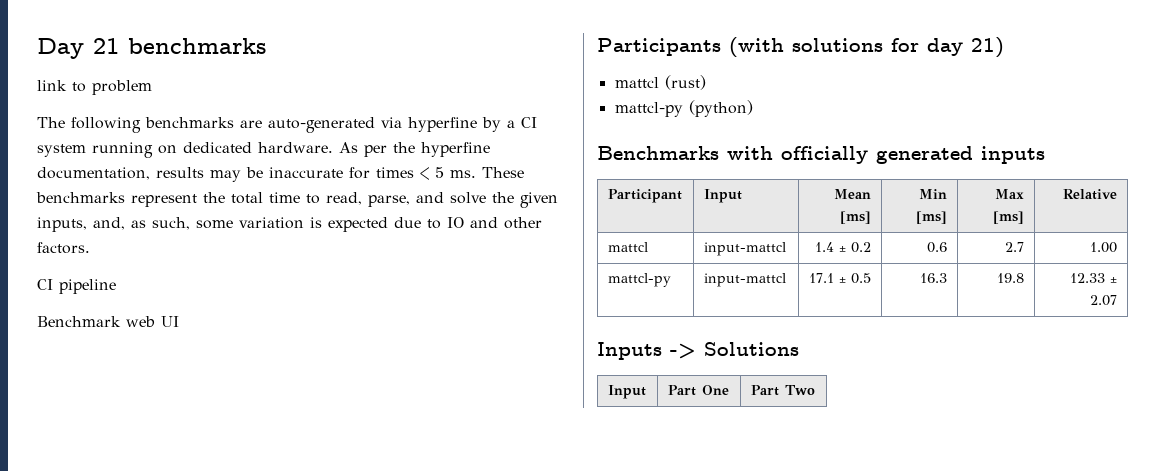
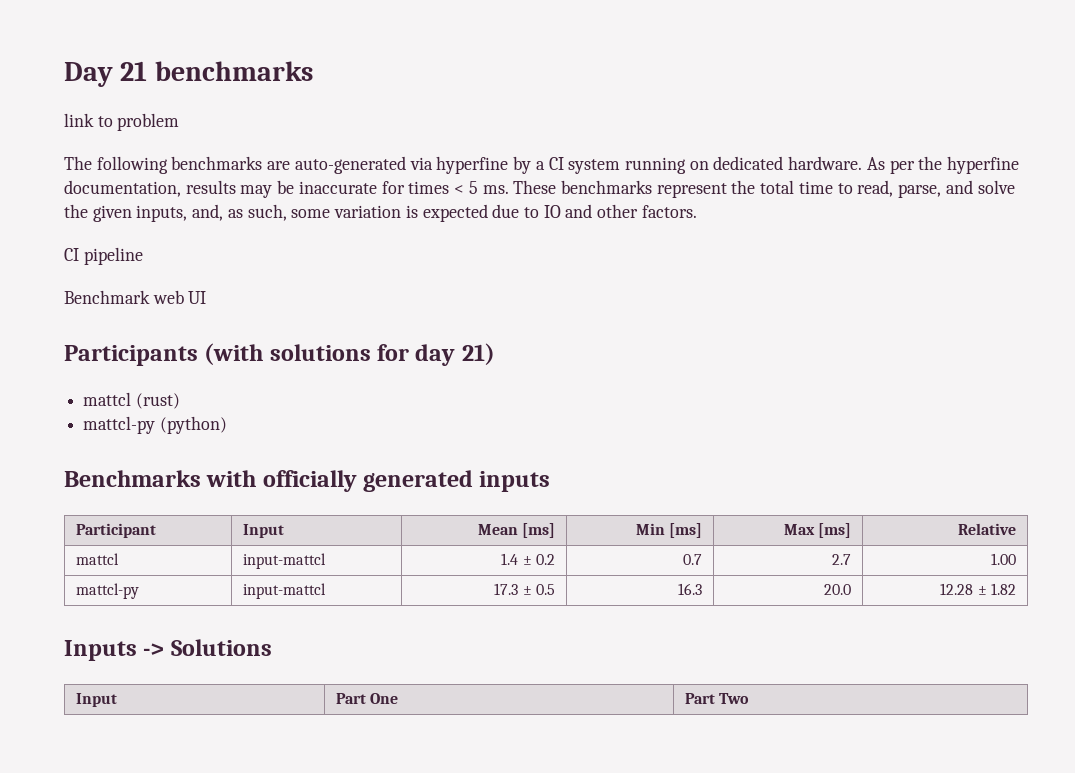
[927,242,948,253] 0.6 -> [682,554,702,565] 0.7
[809,273,835,283] 17.1 -> [494,583,519,595] 17.3
[997,273,1025,283] [1070,273,1118,283] [1090,295,1118,306] 19.8 | 12.33 ± 2.07 -> [823,584,851,595] [940,583,1016,595] 20.0 | 12.28 ± 1.82

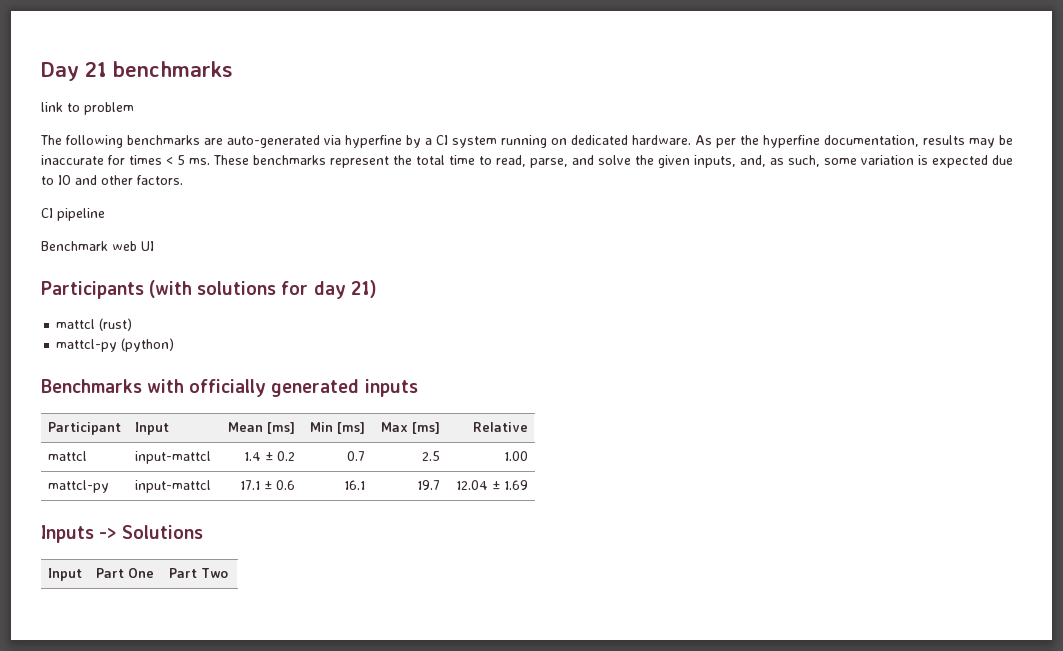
[831,554,851,565] 2.7 -> [422,451,441,461] 2.5
[494,583,555,595] [677,583,702,595] [823,584,851,595] [940,583,1016,595] 17.3 ± 0.5 | 16.3 | 20.0 | 12.28 ± 1.82 -> [240,480,296,490] [344,480,366,490] [417,480,441,490] [456,480,529,490] 17.1 ± 0.6 | 16.1 | 19.7 | 12.04 ± 1.69

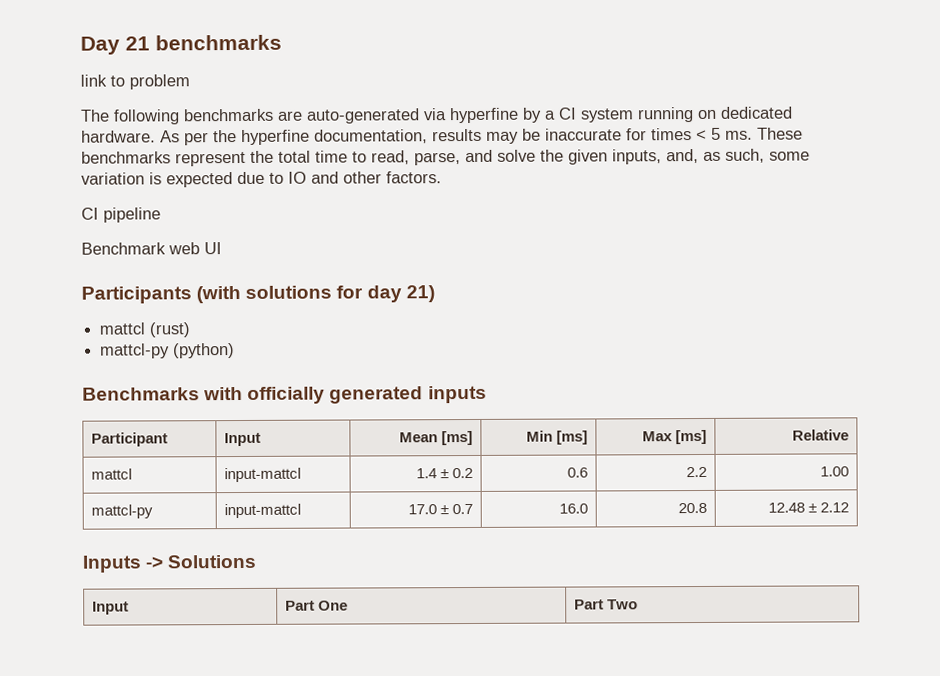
[347,451,366,461] [422,451,441,461] 0.7 | 2.5 -> [566,467,588,478] [685,466,707,478] 0.6 | 2.2
[240,480,296,490] [344,480,366,490] [417,480,441,490] [456,480,529,490] 17.1 ± 0.6 | 16.1 | 19.7 | 12.04 ± 1.69 -> [407,503,473,515] [558,503,588,514] [677,502,707,514] [767,502,849,513] 17.0 ± 0.7 | 16.0 | 20.8 | 12.48 ± 2.12

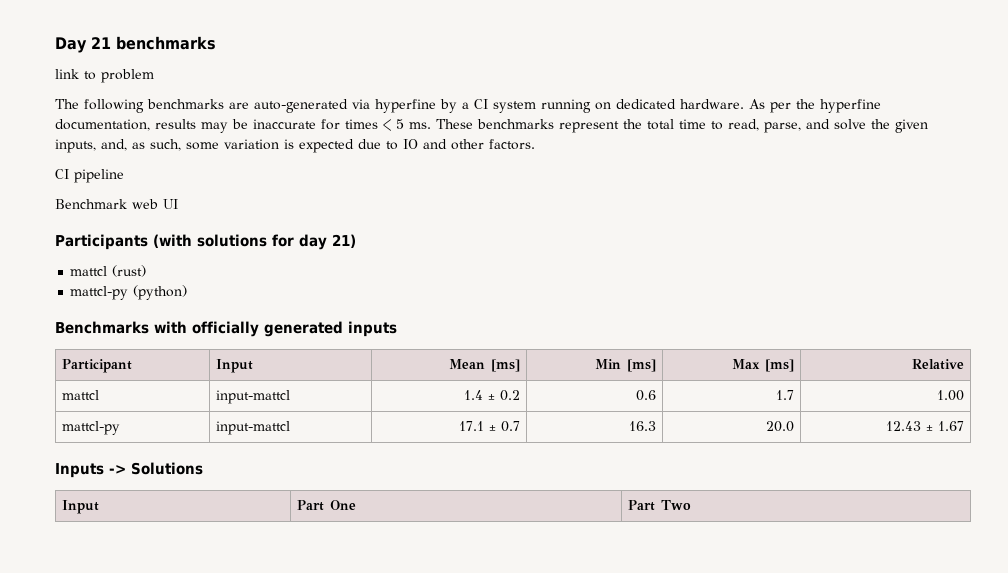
[685,466,707,478] 2.2 -> [776,390,795,400] 1.7
[407,504,437,515] 17.0 -> [459,421,485,431] 17.1
[558,503,588,514] [677,502,707,514] [767,502,849,513] 16.0 | 20.8 | 12.48 ± 2.12 -> [629,421,657,431] [766,421,795,432] [886,421,965,431] 16.3 | 20.0 | 12.43 ± 1.67

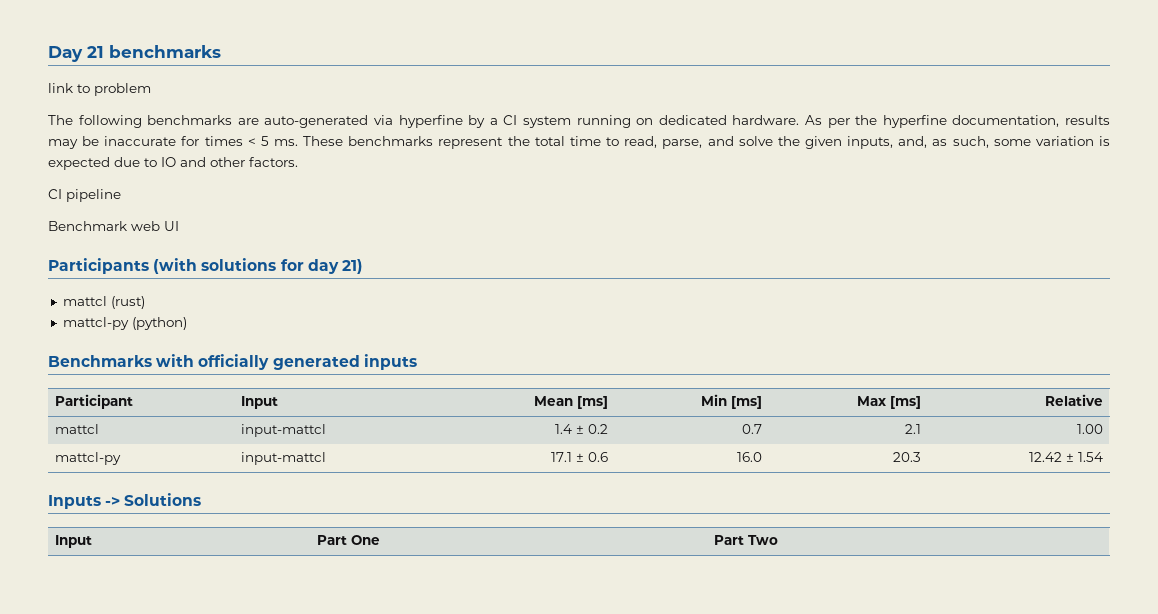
[636,390,657,401] [776,390,795,400] 0.6 | 1.7 -> [741,424,762,434] [904,424,921,434] 0.7 | 2.1
[501,421,521,432] [629,421,657,431] [766,421,795,432] [886,421,965,431] 0.7 | 16.3 | 20.0 | 12.43 ± 1.67 -> [587,452,608,462] [736,452,762,462] [892,452,921,462] [1028,452,1103,462] 0.6 | 16.0 | 20.3 | 12.42 ± 1.54

